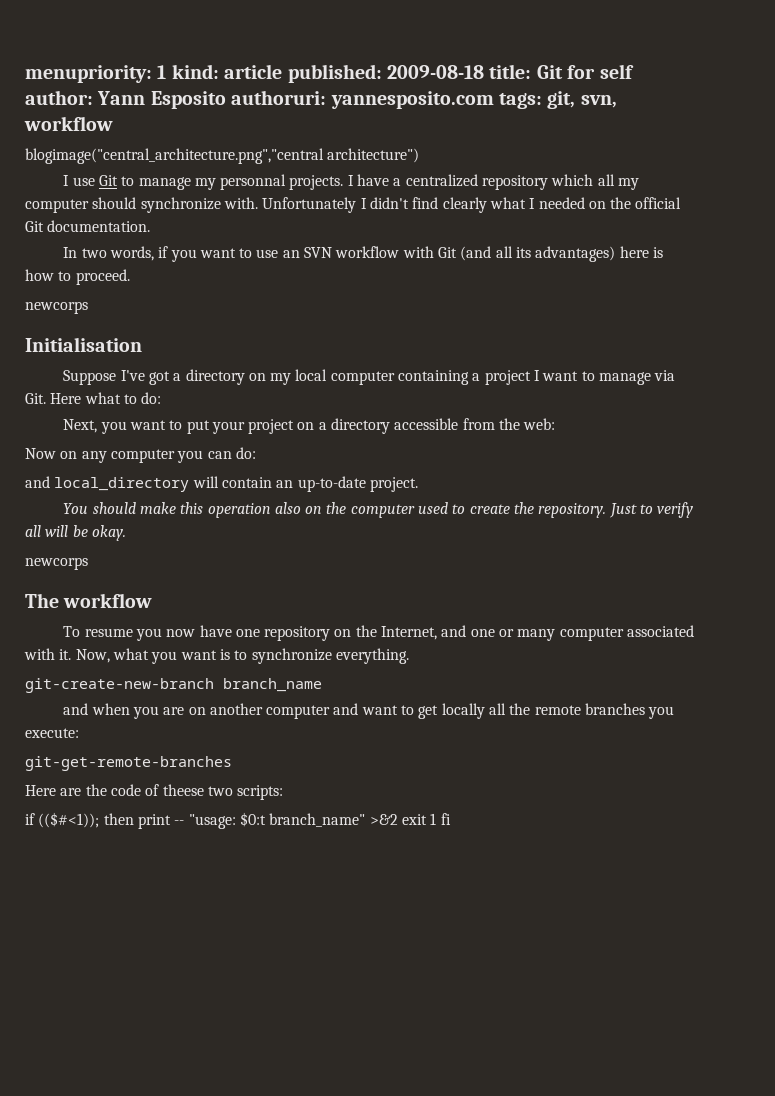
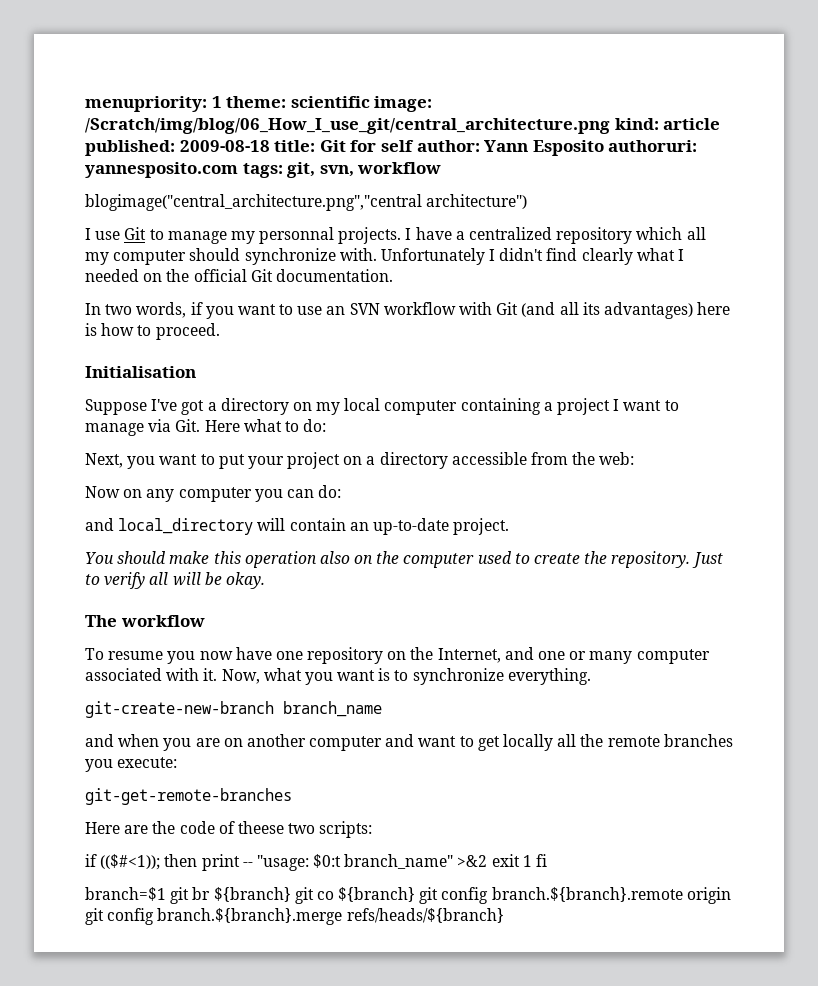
(167, 72) none -> [226,96,433,112] [85,118,610,134] theme: scientific image: /Scratch/img/blog/06_How_I_use_git/central_architecture.png
[25,301,88,314] // newcorps -> (220, 331) none
[25,557,88,570] // newcorps -> (265, 580) none
(451, 819) none -> [85,887,731,904] [85,908,504,925] // branch=$1 git br ${branch} git co ${branch} git config branch.${branch}.remote origin git config branch.${branch}.merge refs/heads/${branch}

